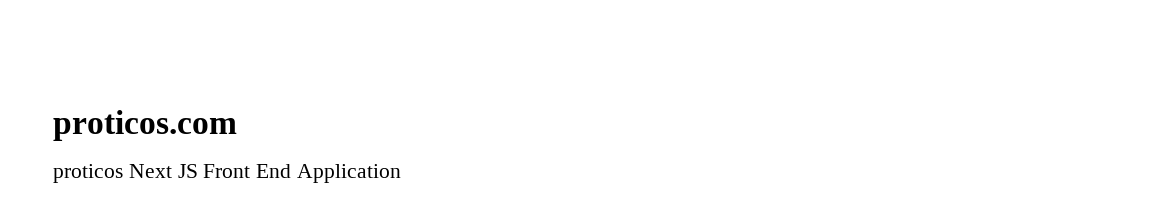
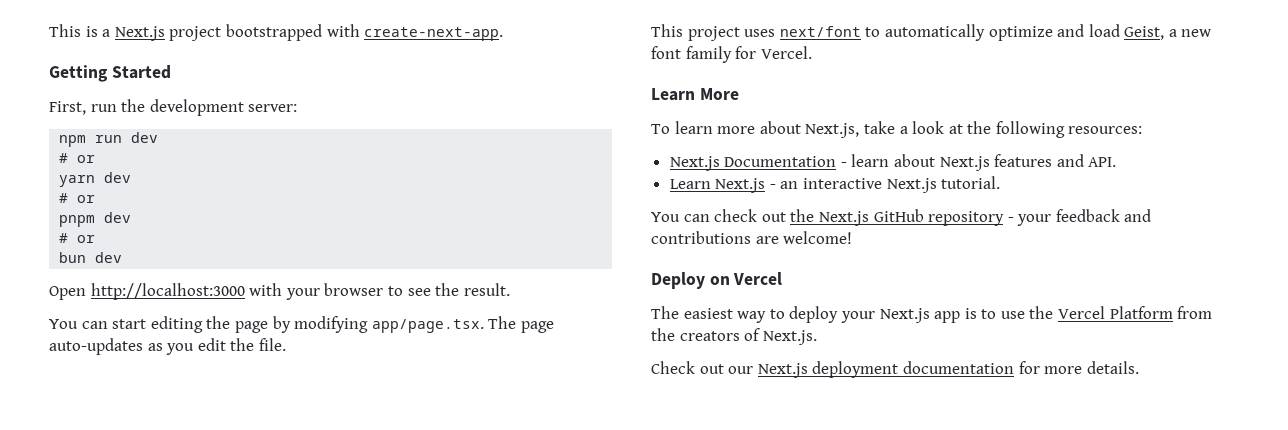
[53,110,237,141] [53,164,402,183] proticos.com // proticos Next JS Front End Application -> [49,24,504,41] [49,65,171,82] [49,99,298,116] [59,132,159,147] [59,153,96,163] [59,172,132,187] [59,193,96,203] [59,212,132,227] [59,233,96,243] [59,252,123,263] [49,283,510,300] [49,316,554,333] [49,338,286,355] [651,24,1212,41] [651,46,812,63] [651,88,739,101] [651,121,1143,138] [669,154,1117,171] [669,176,1001,193] [651,209,1152,226] [651,231,853,244] [651,272,783,289] [651,306,1213,323] [651,328,817,345] [651,361,1139,378] This is a Next.js project bootstrapped with create-next-app. // Getting Started // First, run the development server: // npm run dev // # or // yarn dev // # or // pnpm dev // # or // bun dev // Open http://localhost:3000 with your browser to see the result. // You can start editing the page by modifying app/page.tsx. The page auto-updates as you edit the file. // This project uses next/font to automatically optimize and load Geist, a new font family for Vercel. // Learn More // To learn more about Next.js, take a look at the following resources: // Next.js Documentation - learn about Next.js features and API. // Learn Next.js - an interactive Next.js tutorial. // You can check out the Next.js GitHub repository - your feedback and contributions are welcome! // Deploy on Vercel // The easiest way to deploy your Next.js app is to use the Vercel Platform from the creators of Next.js. // Check out our Next.js deployment documentation for more details.

